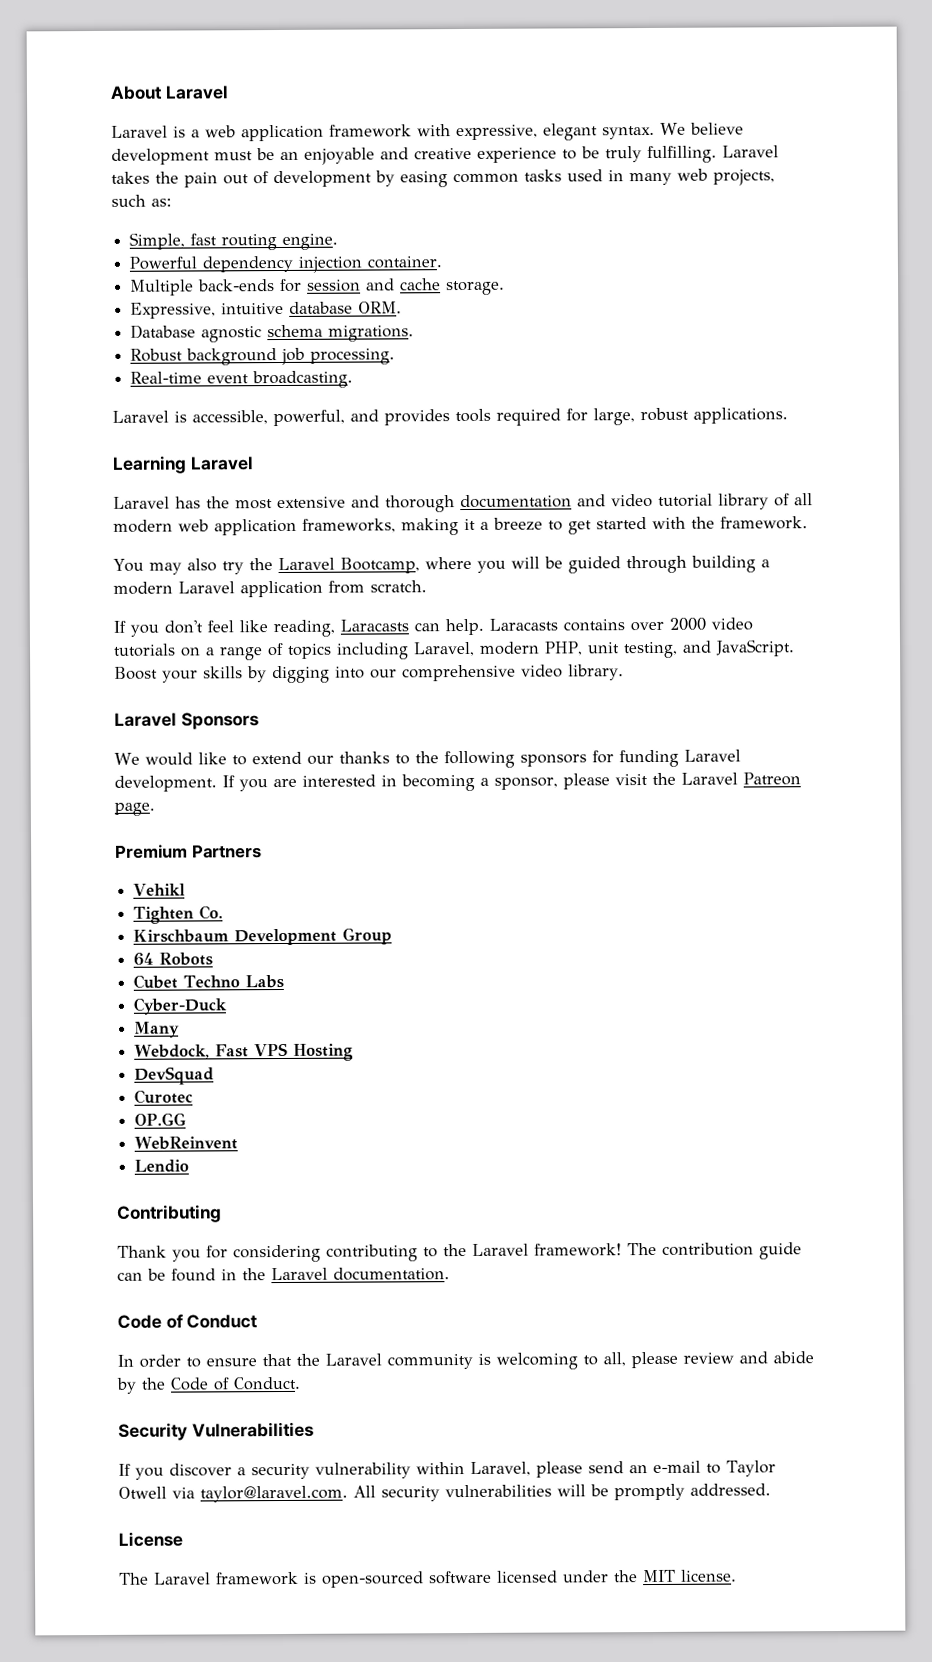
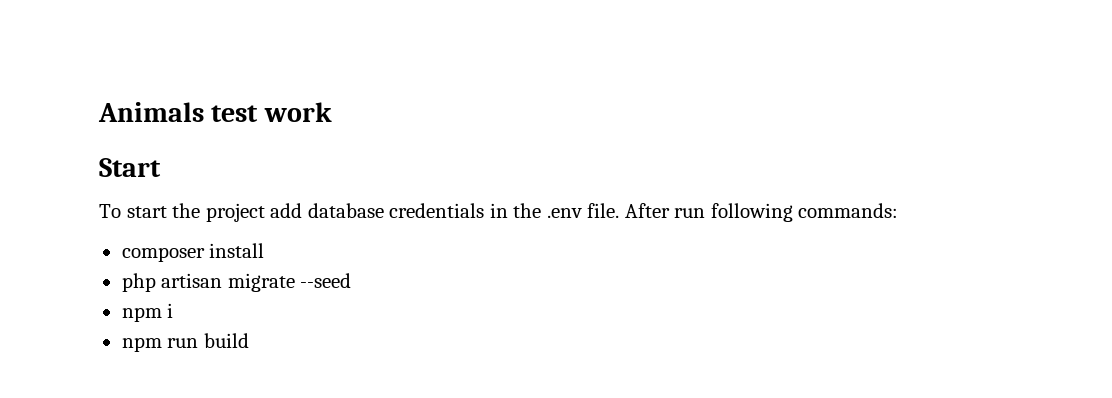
[110,85,229,100] [111,122,744,142] [111,145,779,165] [111,168,775,188] [111,194,172,207] [129,232,339,251] [129,255,443,273] [130,278,506,296] [130,301,403,319] [130,324,415,343] [130,347,396,366] [130,370,354,389] [112,407,788,427] [112,455,254,474] [113,493,813,513] [113,516,808,536] [113,555,770,575] [113,580,427,598] [113,617,753,638] [113,639,795,661] [114,664,624,684] [114,712,259,730] [114,749,741,769] [114,772,801,792] [114,802,155,816] [115,844,262,859] [133,883,187,896] [133,905,224,924] [133,927,393,946] [133,952,214,966] [133,974,285,989] [133,997,228,1015] [134,1021,181,1038] [134,1042,354,1061] [134,1066,215,1085] [134,1089,194,1104] [134,1112,187,1126] [134,1136,239,1150] [134,1159,190,1173] [117,1204,222,1223] [117,1242,802,1263] [117,1267,450,1282] [117,1314,259,1329] [117,1351,814,1370] [116,1376,301,1394] [118,1421,314,1441] [118,1460,776,1480] [118,1483,771,1503] [118,1531,183,1547] [119,1569,737,1588] About Laravel // Laravel is a web application framework with expressive, elegant syntax. We believe development must be an enjoyable and creative experience to be truly fulfilling. Laravel takes the pain out of development by easing common tasks used in many web projects, such as: // Simple, fast routing engine. // Powerful dependency injection container. // Multiple back-ends for session and cache storage. // Expressive, intuitive database ORM. // Database agnostic schema migrations. // Robust background job processing. // Real-time event broadcasting. // Laravel is accessible, powerful, and provides tools required for large, robust applications. // Learning Laravel // Laravel has the most extensive and thorough documentation and video tutorial library of all modern web application frameworks, making it a breeze to get started with the framework. // You may also try the Laravel Bootcamp, where you will be guided through building a modern Laravel application from scratch. // If you don't feel like reading, Laracasts can help. Laracasts contains over 2000 video tutorials on a range of topics including Laravel, modern PHP, unit testing, and JavaScript. Boost your skills by digging into our comprehensive video library. // Laravel Sponsors // We would like to extend our thanks to the following sponsors for funding Laravel development. If you are interested in becoming a sponsor, please visit the Laravel Patreon page. // Premium Partners // Vehikl // Tighten Co. // Kirschbaum Development Group // 64 Robots // Cubet Techno Labs // Cyber-Duck // Many // Webdock, Fast VPS Hosting // DevSquad // Curotec // OP.GG // WebReinvent // Lendio // Contributing // Thank you for considering contributing to the Laravel framework! The contribution guide can be found in the Laravel documentation. // Code of Conduct // In order to ensure that the Laravel community is welcoming to all, please review and abide by the Code of Conduct. // Security Vulnerabilities // If you discover a security vulnerability within Laravel, please send an e-mail to Taylor Otwell via taylor@laravel.com. All security vulnerabilities will be promptly addressed. // License // The Laravel framework is open-sourced software licensed under the MIT license. -> [98,102,332,122] [99,158,161,177] [99,203,899,222] [121,243,265,262] [121,273,352,292] [121,303,174,322] [121,333,249,352] Animals test work // Start // To start the project add database credentials in the .env file. After run following commands: // composer install // php artisan migrate --seed // npm i // npm run build

